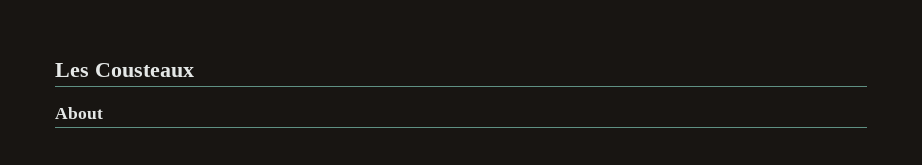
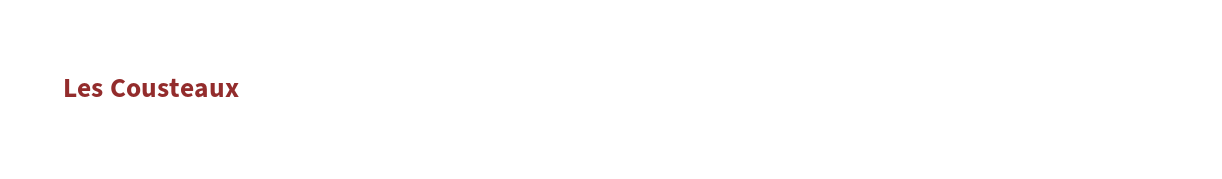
[55,107,103,119] // About -> (240, 88) none

